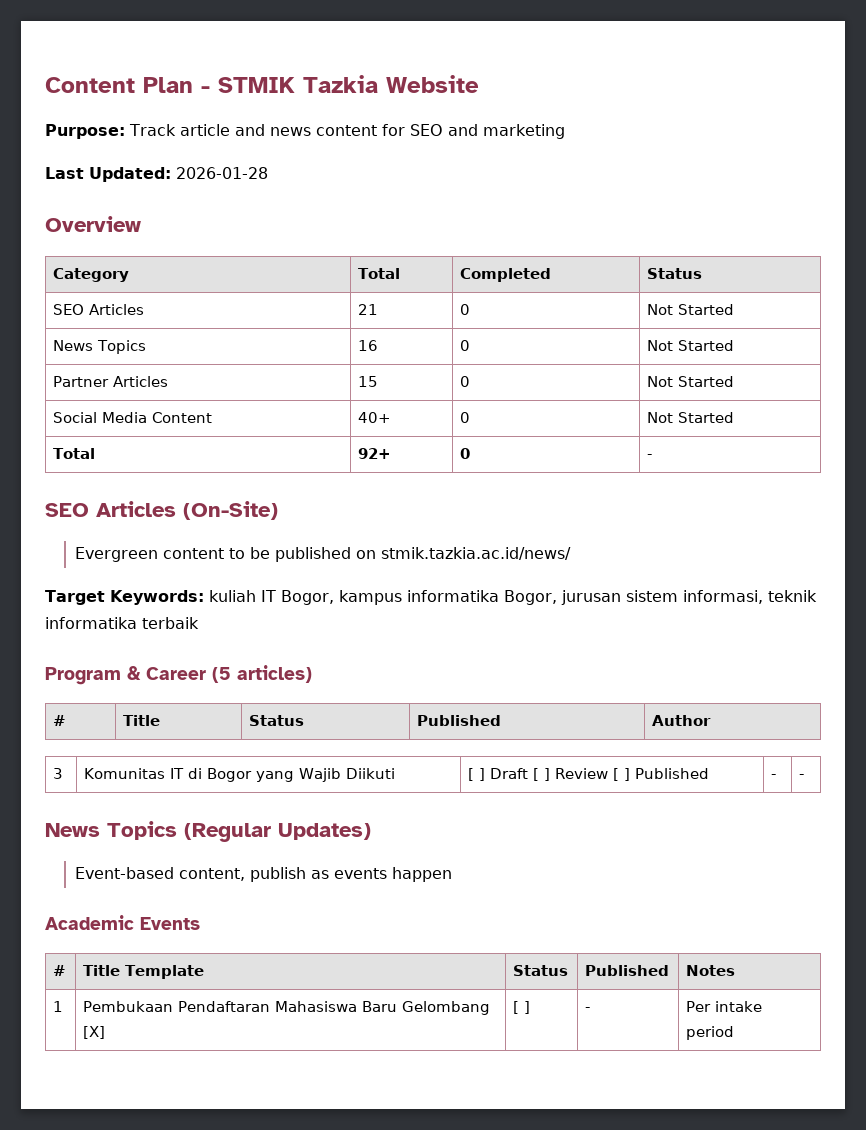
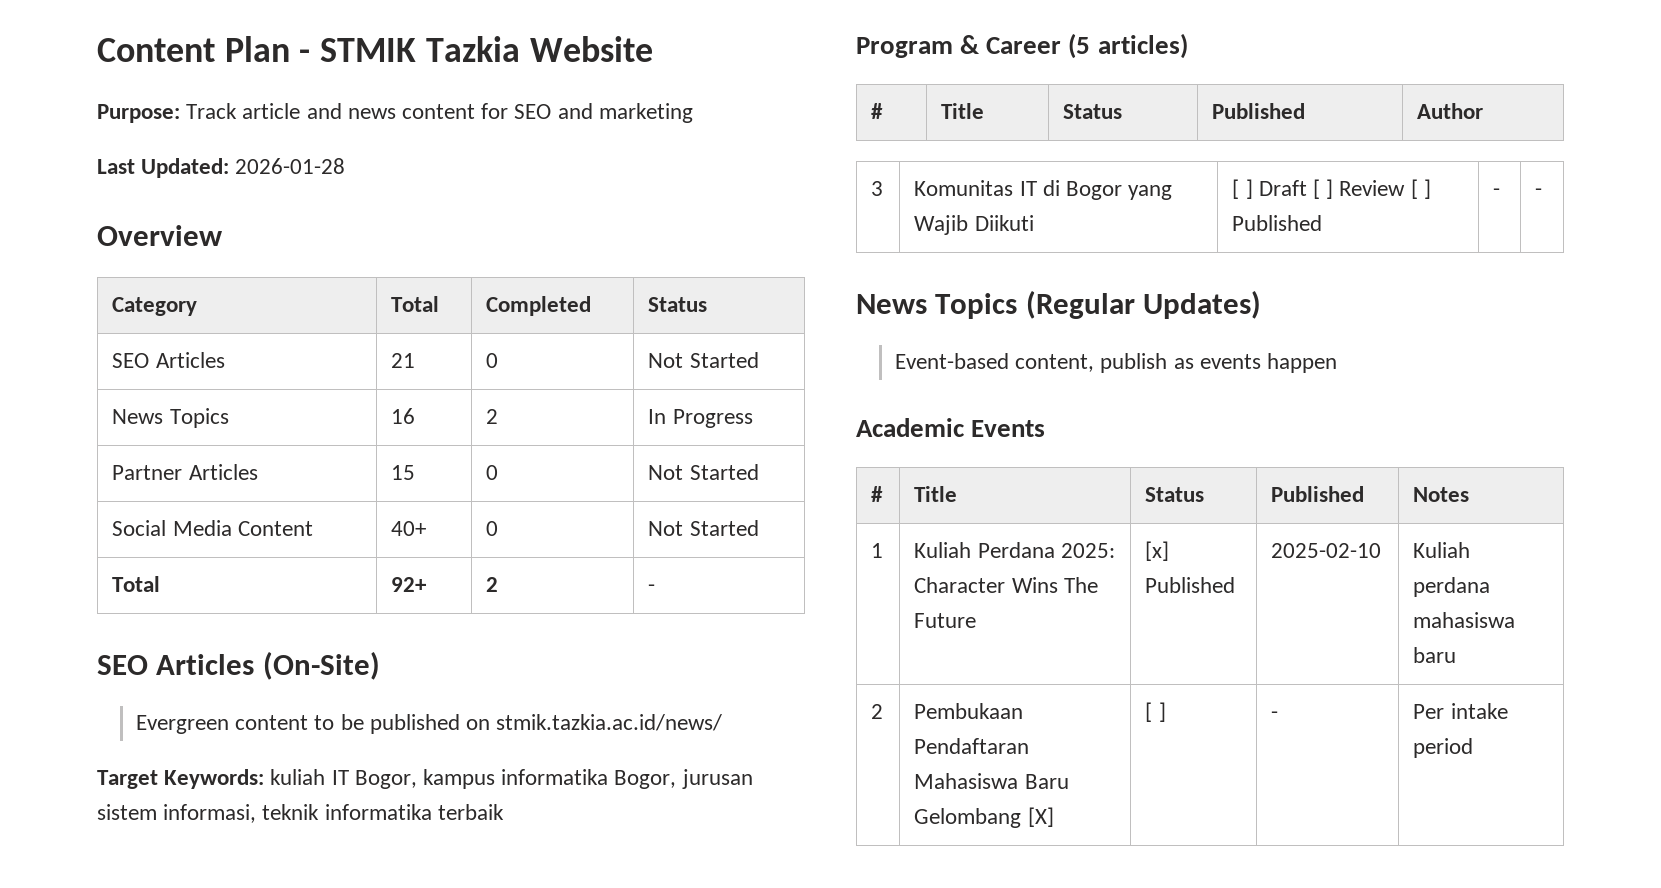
[460,340,471,351] [647,340,735,351] 0 | Not Started -> [486,409,499,424] [648,409,753,428] 2 | In Progress
[460,448,471,459] 0 -> [486,577,499,592] 2
[125,965,205,979] Template -> (958, 494) none
(64, 1006) none -> [914,542,1115,558] [914,577,1098,593] [914,613,977,628] [1145,541,1170,561] [1145,577,1236,593] [1271,543,1382,558] [1413,542,1471,558] [1413,577,1491,597] [1413,612,1516,628] [1413,647,1457,663] [871,704,884,719] | Kuliah Perdana 2025: Character Wins The Future | [x] Published | 2025-02-10 | Kuliah perdana mahasiswa baru // 2

